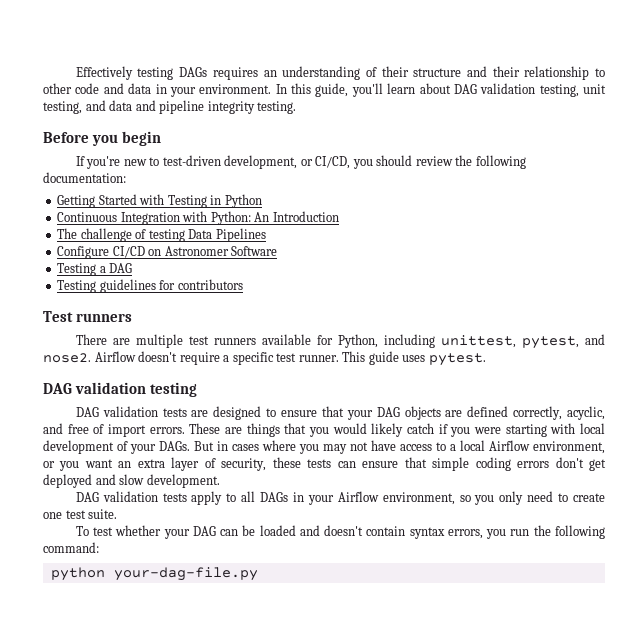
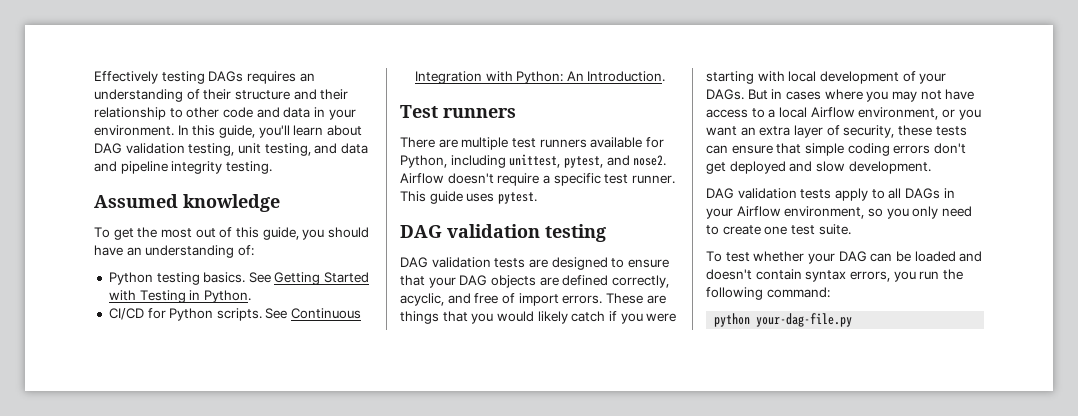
[43,131,162,146] [75,155,526,169] [43,172,126,183] Before you begin // If you're new to test-driven development, or CI/CD, you should review the following documentation: // -> [94,194,280,212] [94,227,369,240] [94,245,254,258] [108,272,271,285] Assumed knowledge // To get the most out of this guide, you should have an understanding of: // Python testing basics. See
[224,194,262,208] Python // -> [203,290,251,303] [108,308,288,321] Python. // CI/CD for Python scripts. See
[272,211,339,222] [57,228,266,242] [57,246,278,259] [57,263,133,276] [57,279,243,293] Introduction // The challenge of testing Data Pipelines // Configure CI/CD on Astronomer Software // Testing a DAG // Testing guidelines for contributors -> [587,71,666,82] Introduction.

